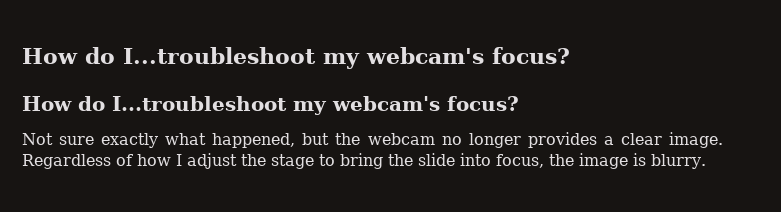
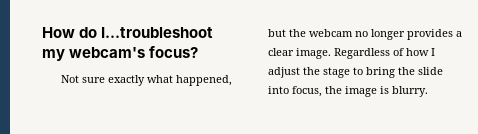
[22,47,570,69] [22,96,519,115] How do I...troubleshoot my webcam's focus? // How do I...troubleshoot my webcam's focus? -> [42,27,214,38] [42,46,199,61] How do I...troubleshoot my webcam's focus?

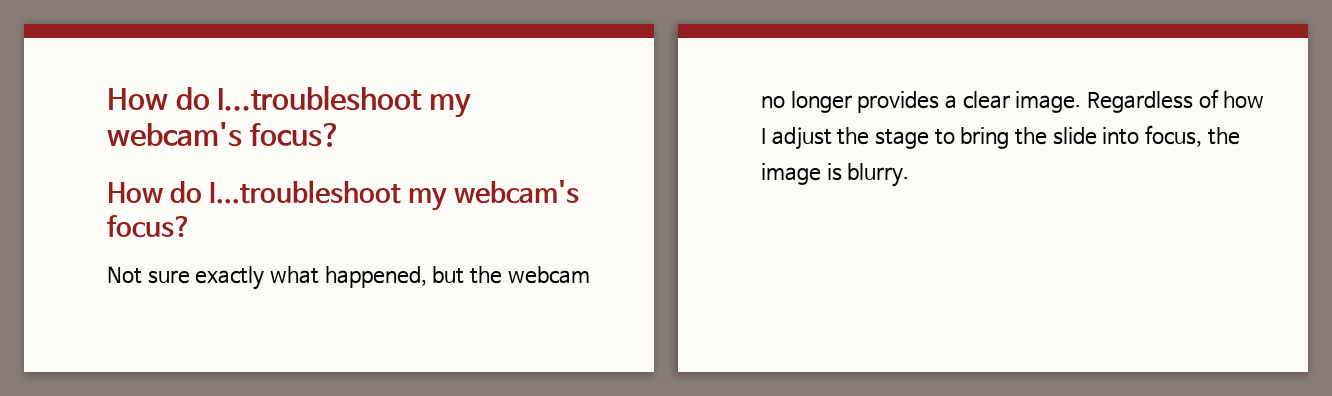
[42,27,214,38] [42,46,199,61] How do I...troubleshoot my webcam's focus? -> [107,85,472,118] [107,122,341,147] [107,180,579,211] [107,215,192,238] How do I...troubleshoot my webcam's focus? // How do I...troubleshoot my webcam's focus?

